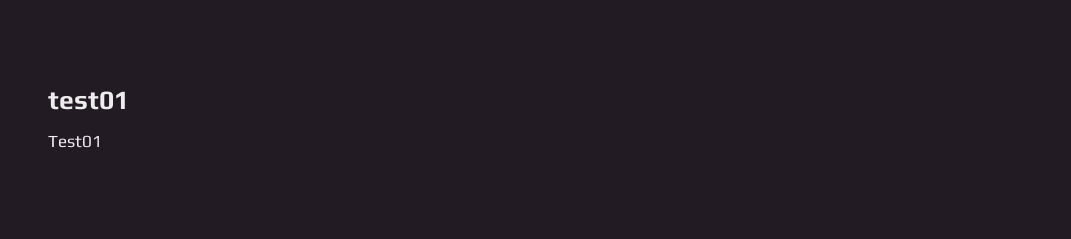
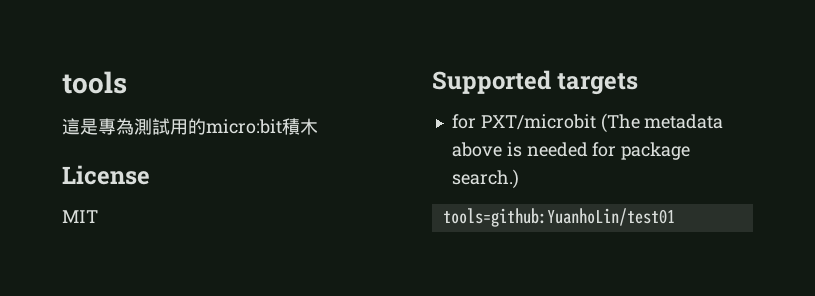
[48,91,129,110] [48,135,102,148] test01 // Test01 -> [62,71,127,94] [62,118,318,135] [62,165,150,185] [62,210,98,223] [432,70,639,95] [451,113,724,133] [451,142,691,160] [451,169,519,189] [442,208,675,227] tools // 這是專為測試用的micro:bit積木 // License // MIT // Supported targets // for PXT/microbit (The metadata above is needed for package search.) // tools=github:YuanhoLin/test01

